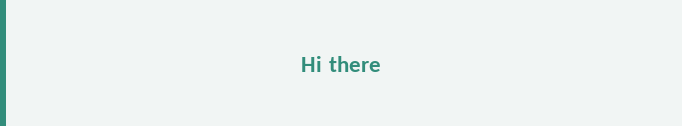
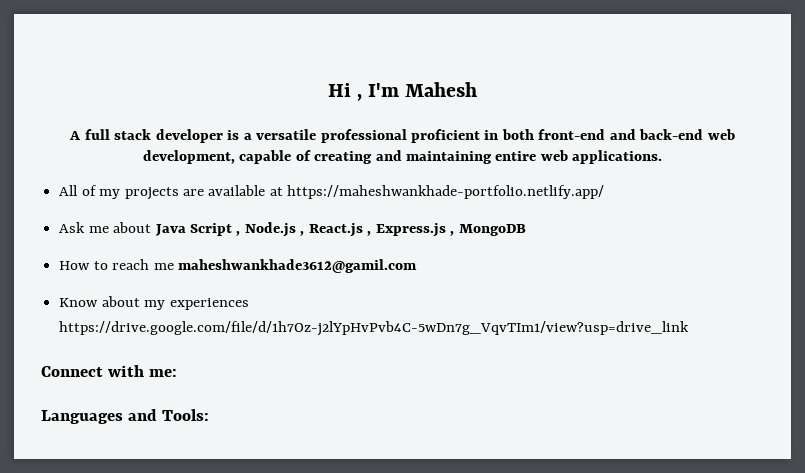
[328,56,381,72] there -> [356,82,478,101] [69,129,735,143] [142,150,663,164] [59,185,605,200] [59,222,526,237] [59,259,417,273] [59,296,249,310] [59,321,690,336] [41,365,177,377] [41,409,209,424] , I'm Mahesh // A full stack developer is a versatile professional proficient in both front-end and back-end web development, capable of creating and maintaining entire web applications. // All of my projects are available at https://maheshwankhade-portfolio.netlify.app/ // Ask me about Java Script , Node.js , React.js , Express.js , MongoDB // How to reach me maheshwankhade3612@gamil.com // Know about my experiences https://drive.google.com/file/d/1h7Oz-j2lYpHvPvb4C-5wDn7g_VqvTIm1/view?usp=drive_link // Connect with me: // Languages and Tools:

